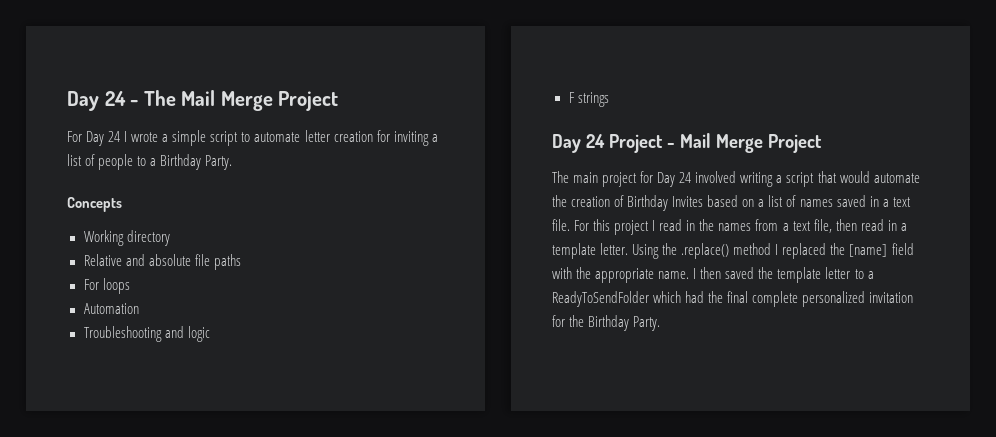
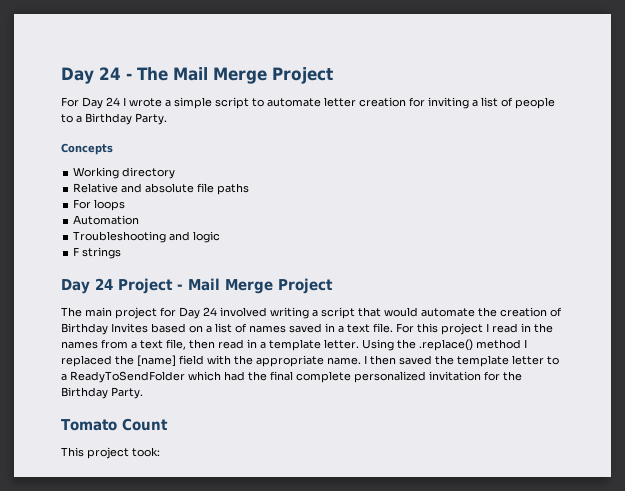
(661, 323) none -> [61,418,168,431] [61,447,160,459] // Tomato Count // This project took:

